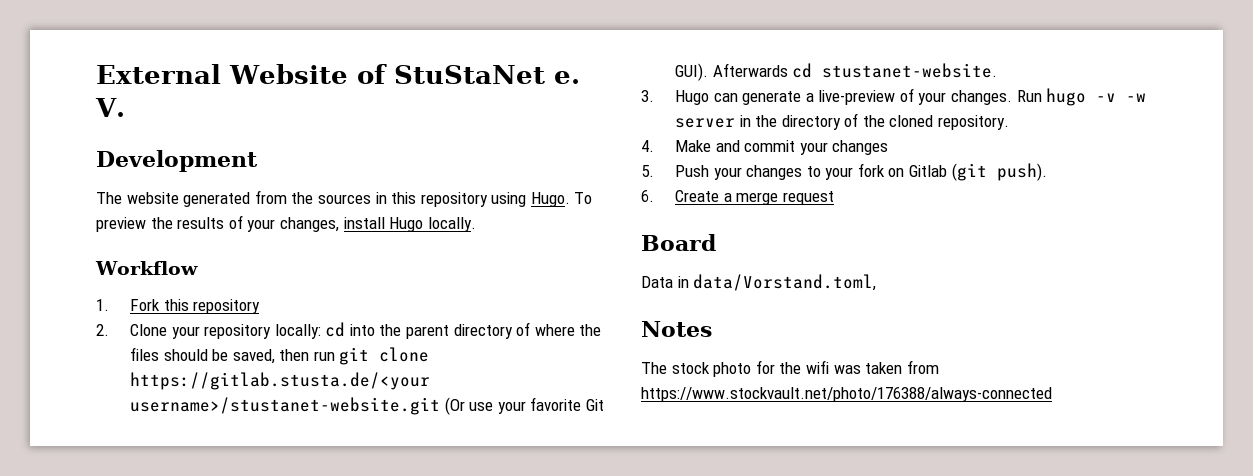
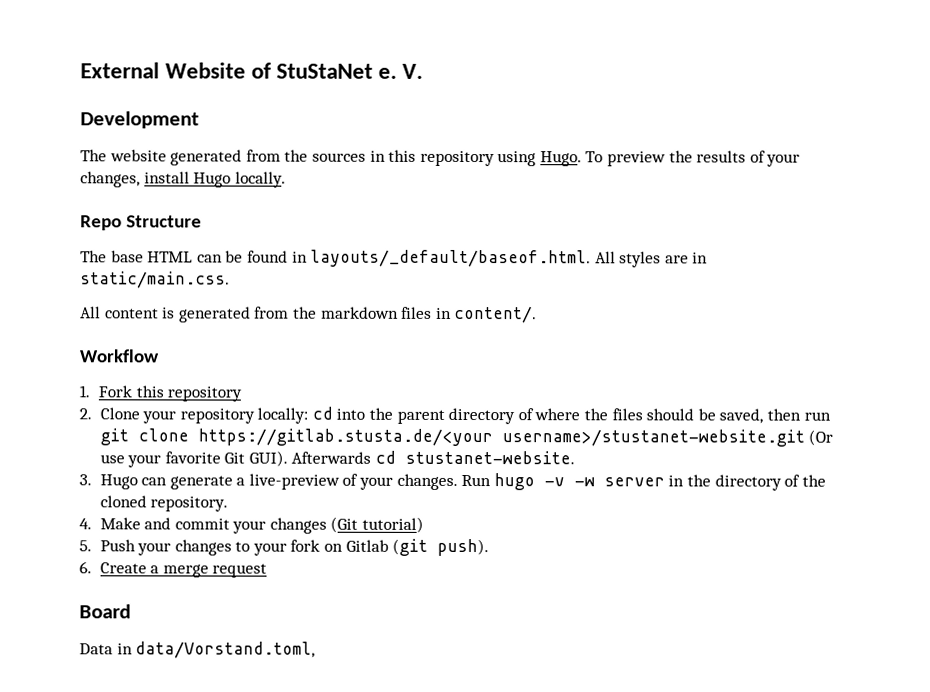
(476, 224) none -> [80,215,203,231] [80,249,709,268] [80,271,230,289] [80,305,538,324] // Repo Structure // The base HTML can be found in layouts/_default/baseof.html. All styles are in static/main.css. // All content is generated from the markdown files in content/.
(889, 147) none -> [330,516,425,533] (Git tutorial)
[641,321,712,337] [641,360,939,377] [641,387,1052,402] // Notes // The stock photo for the wifi was taken from https://www.stockvault.net/photo/176388/always-connected -> (316, 650) none

